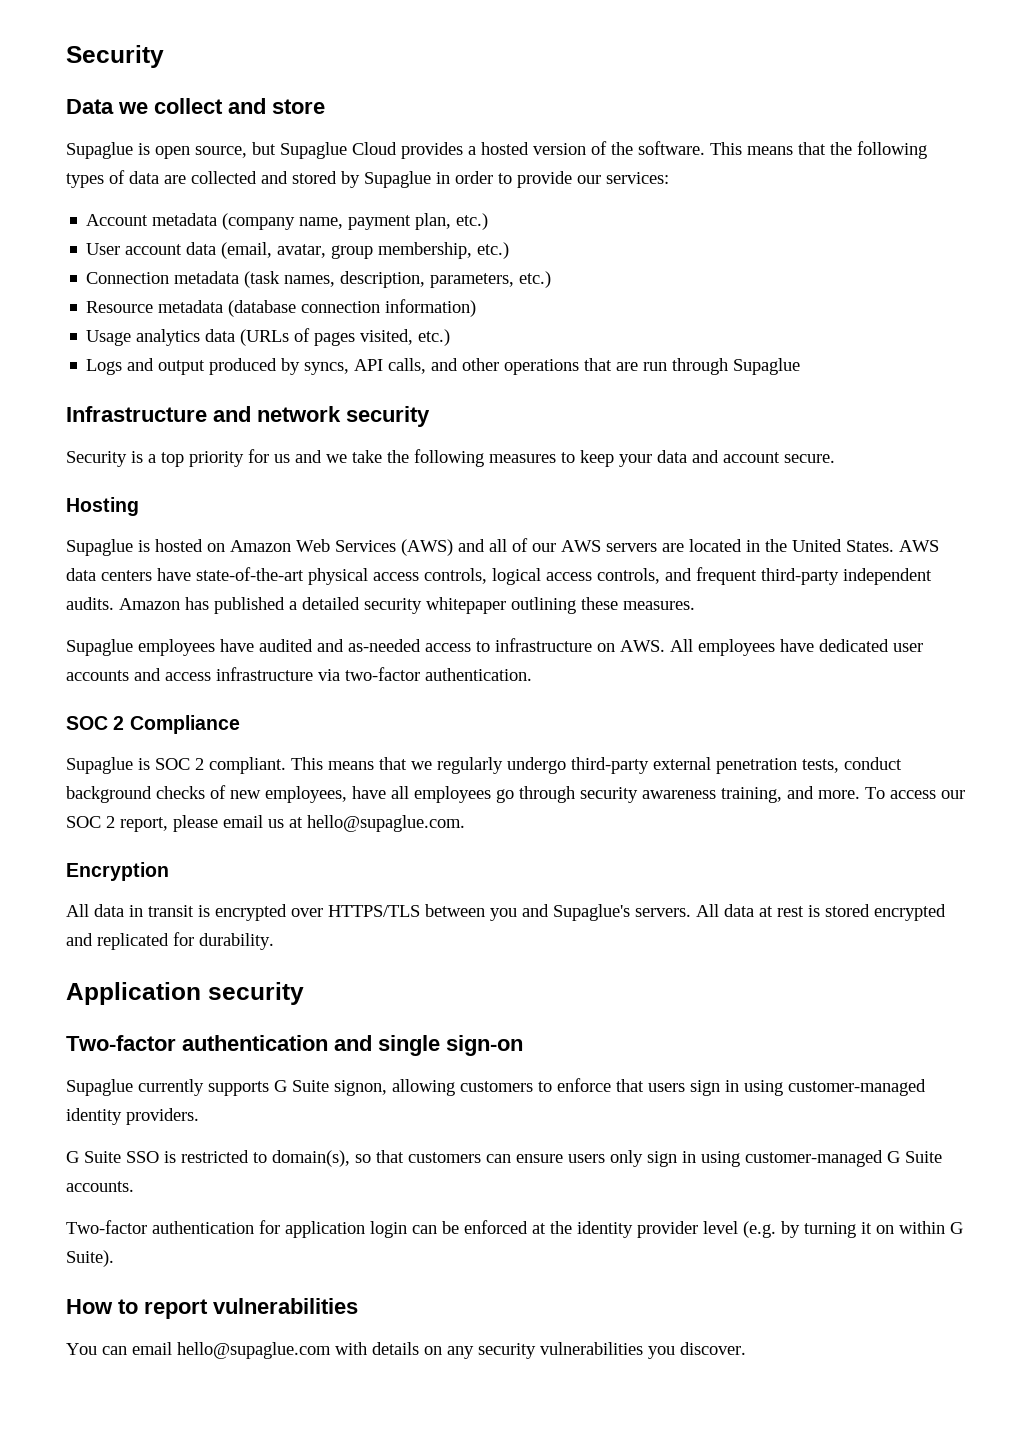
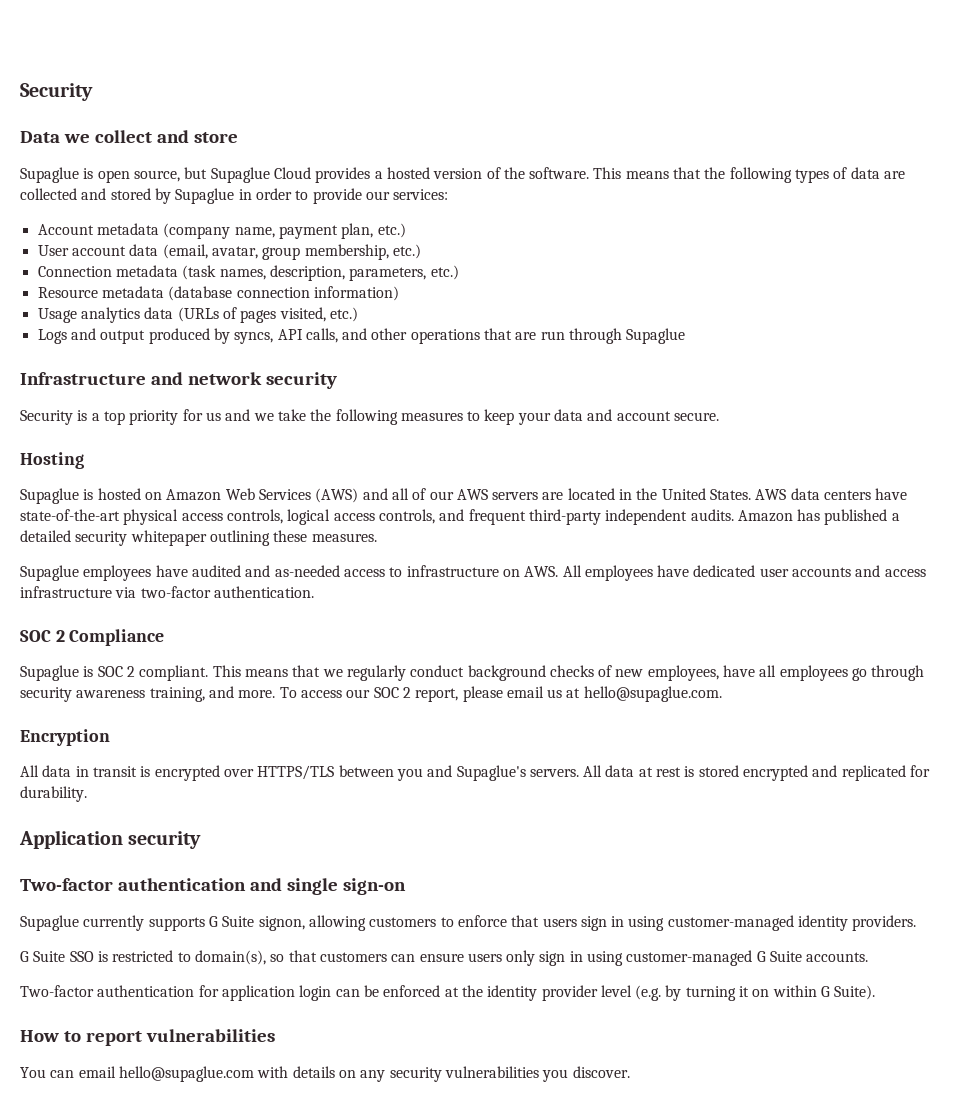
[507,757,839,774] undergo third-party external penetration tests, -> (406, 673) none

